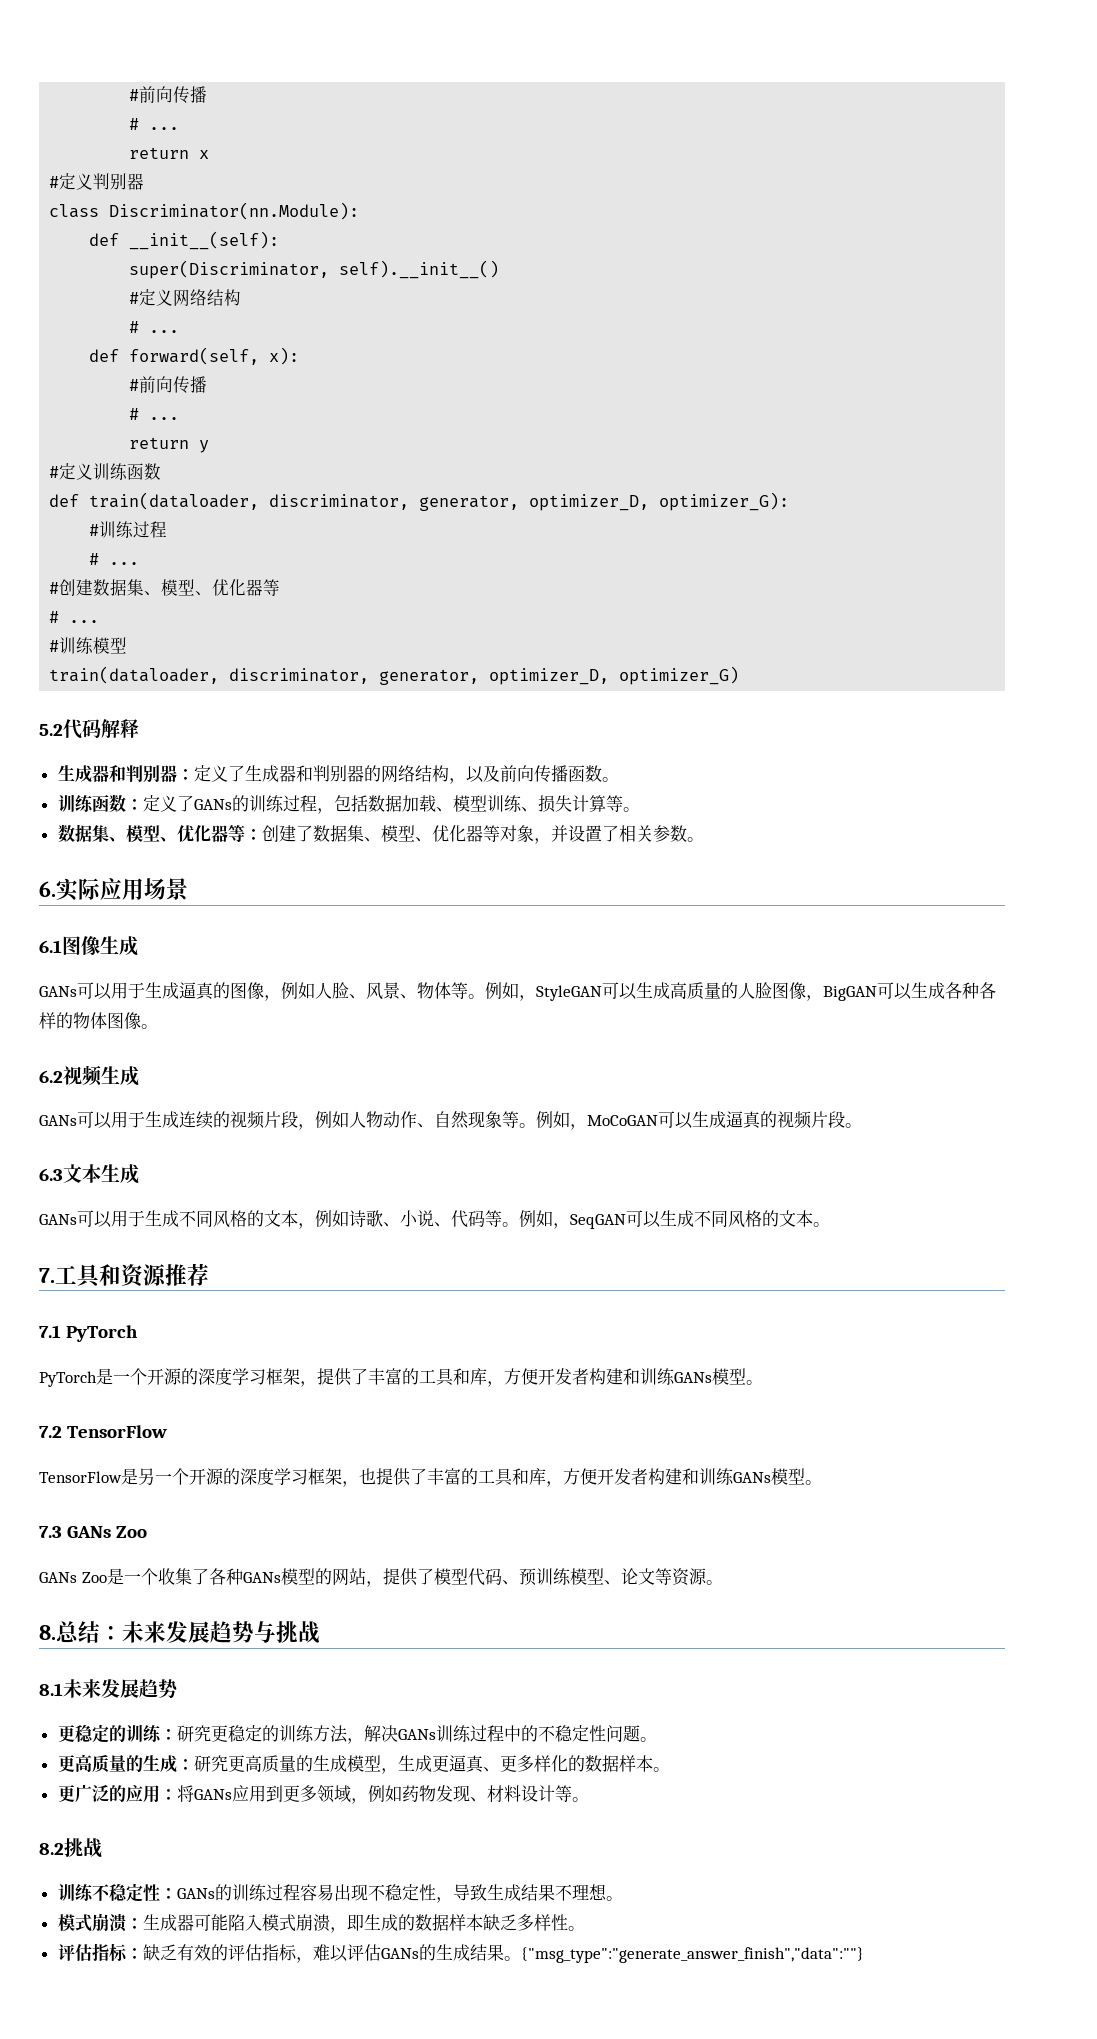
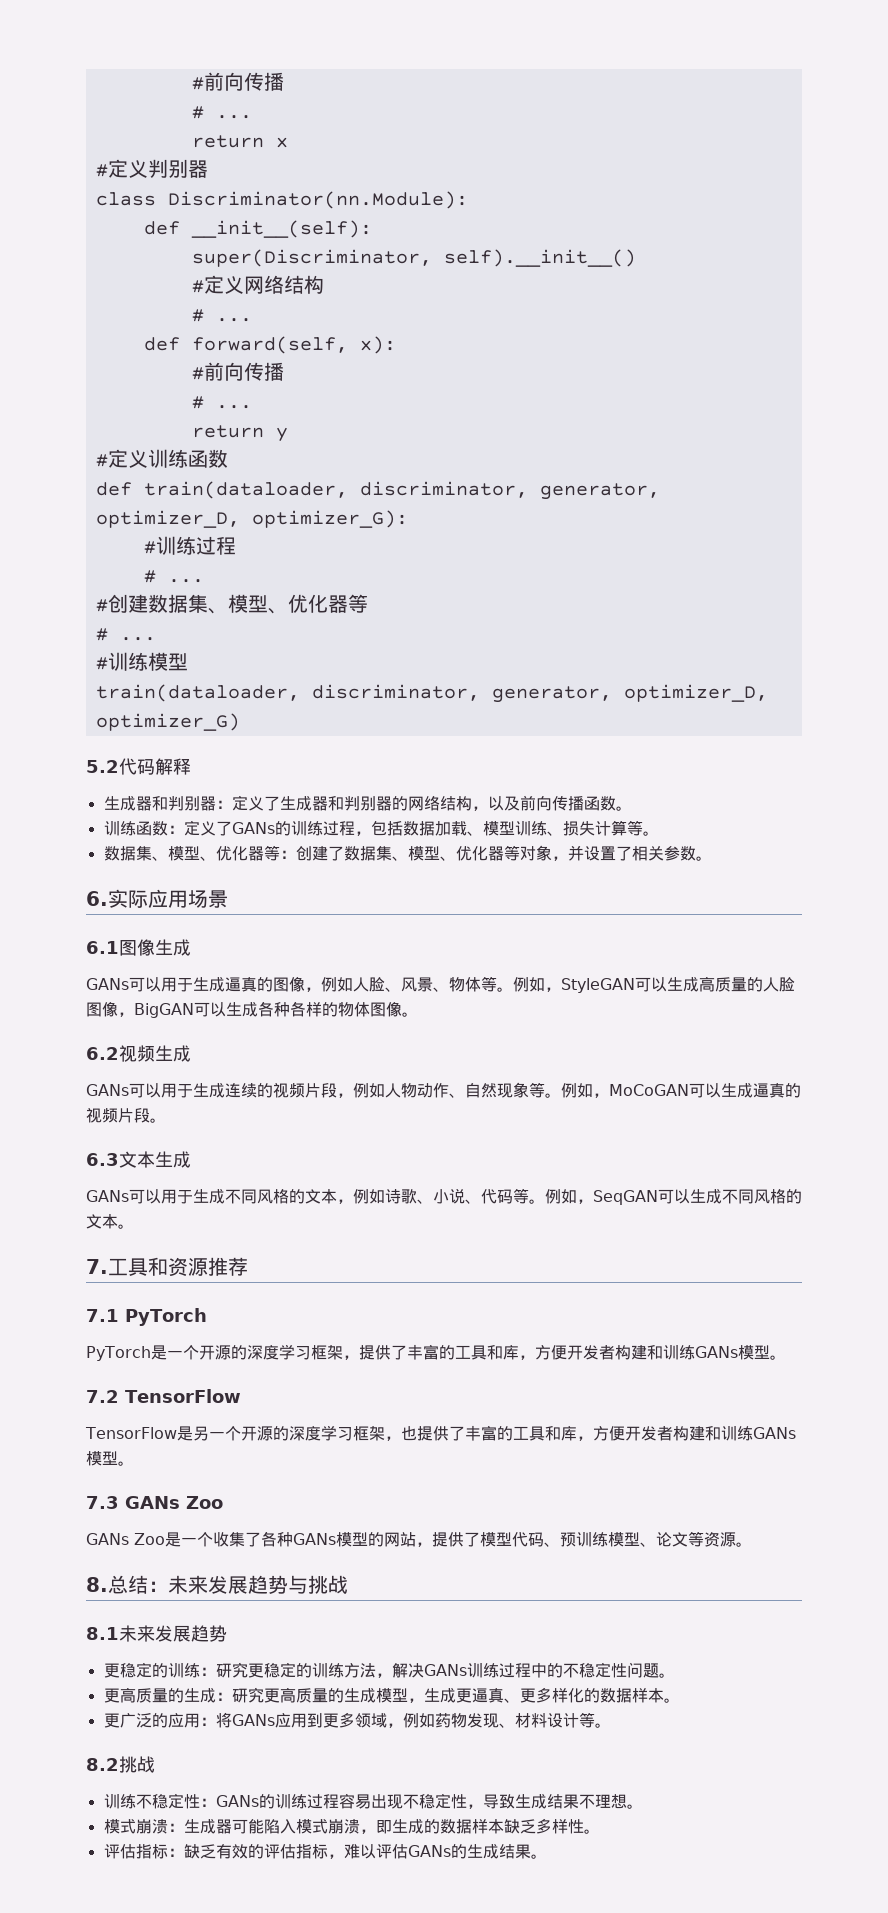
[520,1947,864,1963] {"msg_type":"generate_answer_finish","data":""} -> (547, 1856) none

